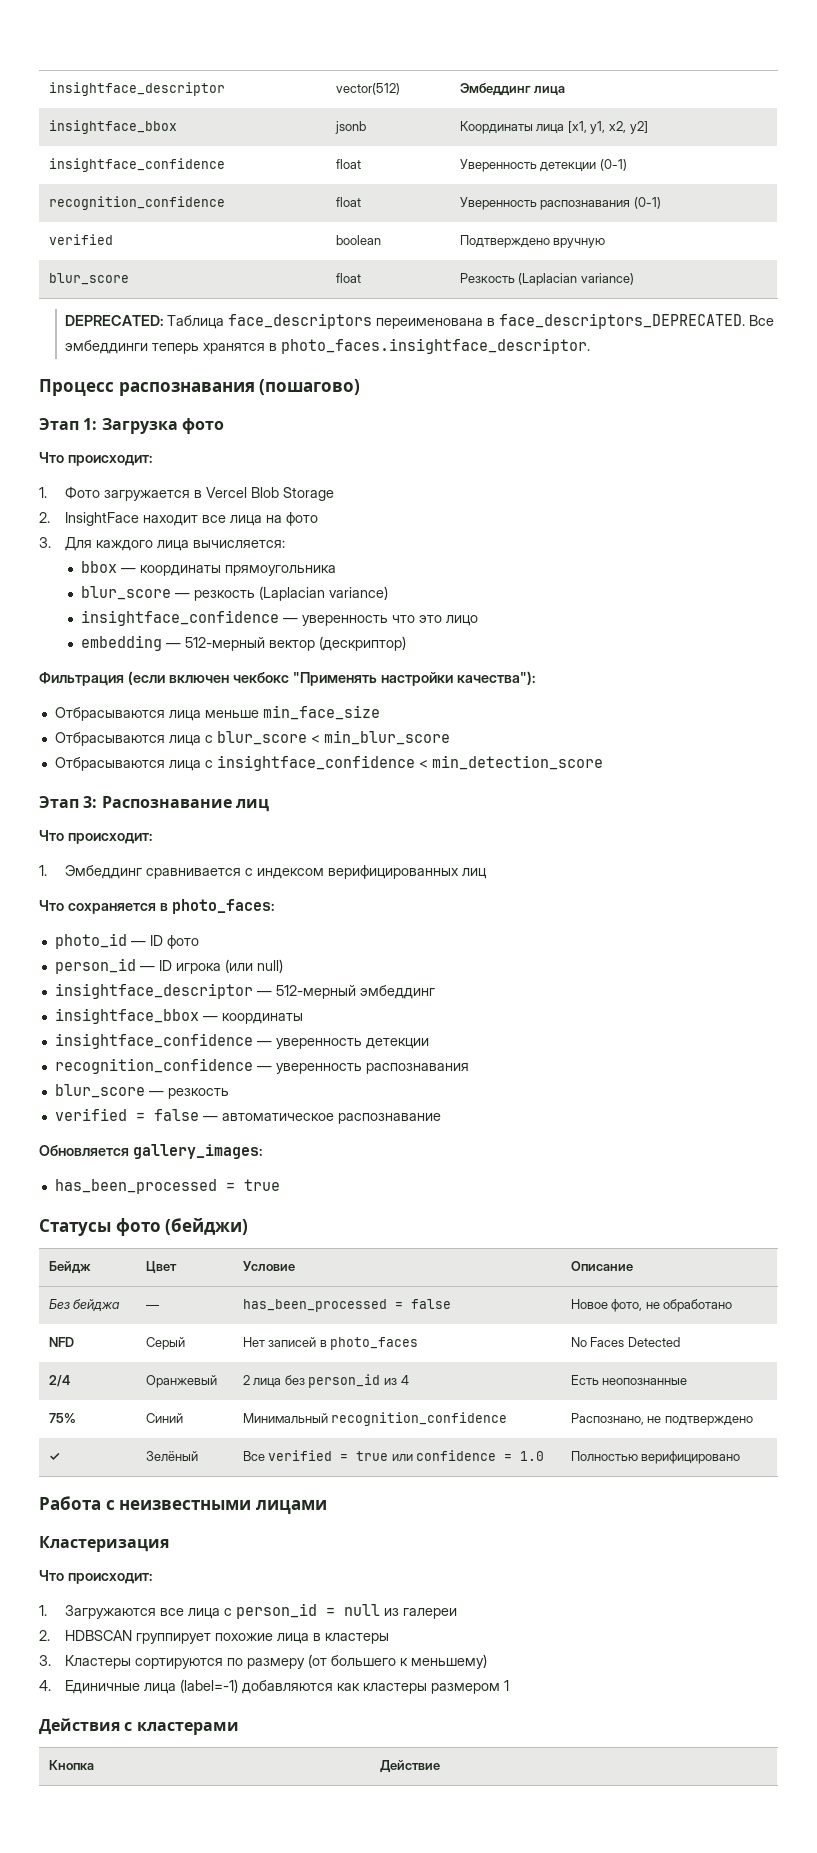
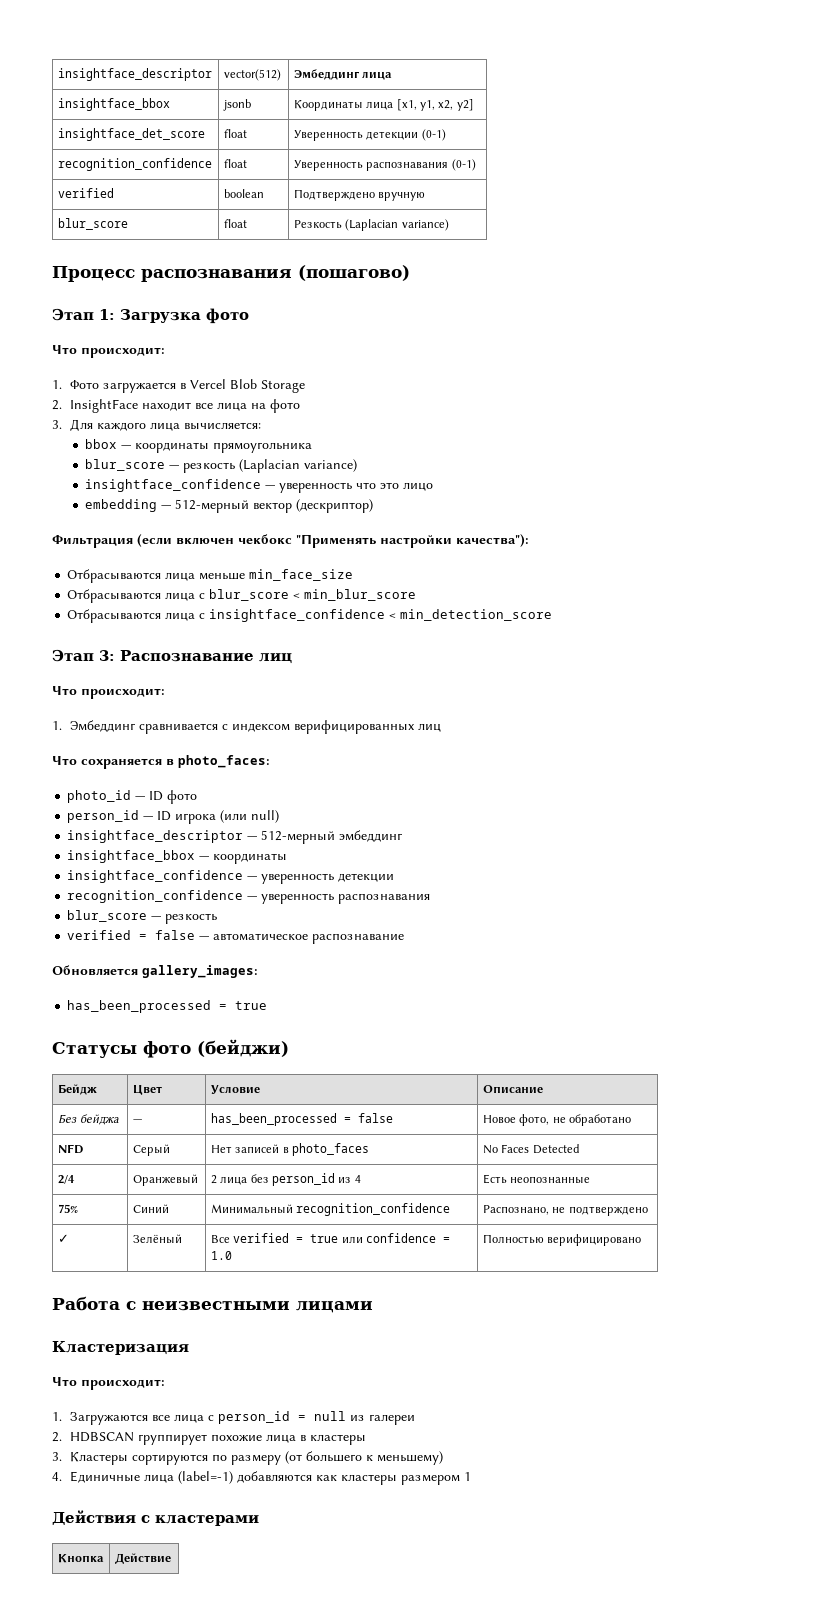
[48,158,225,172] insightface_confidence -> [57,128,205,141] insightface_det_score
[64,313,774,329] [64,338,590,354] // DEPRECATED: Таблица face_descriptors переименована в face_descriptors_DEPRECATED. Все эмбеддинги теперь хранятся в photo_faces.insightface_descriptor. -> (449, 225) none

